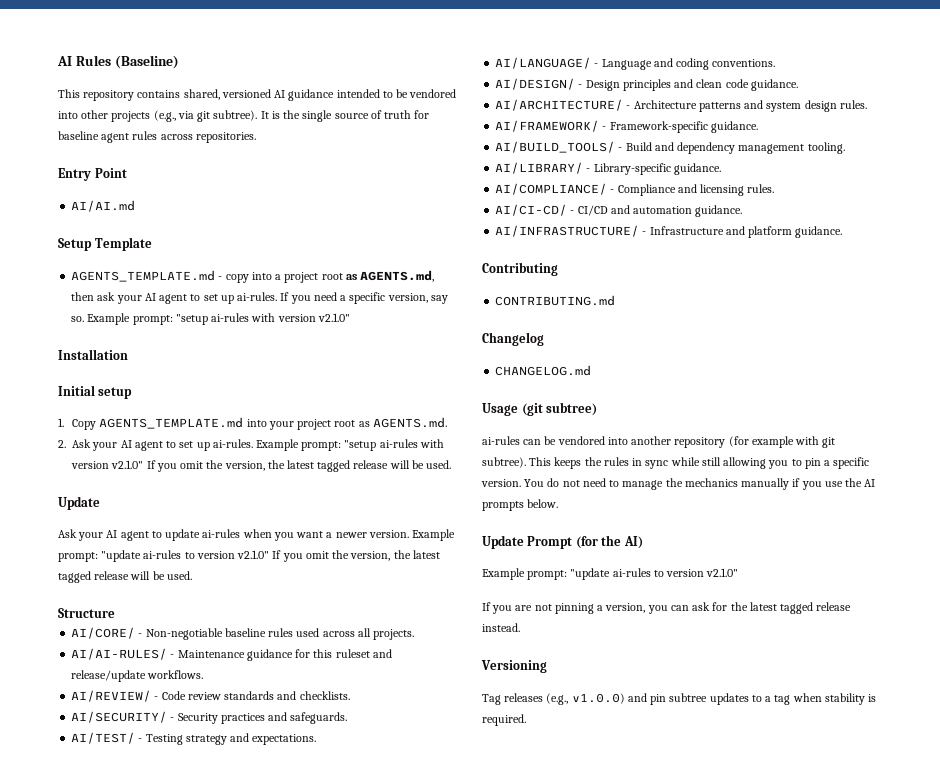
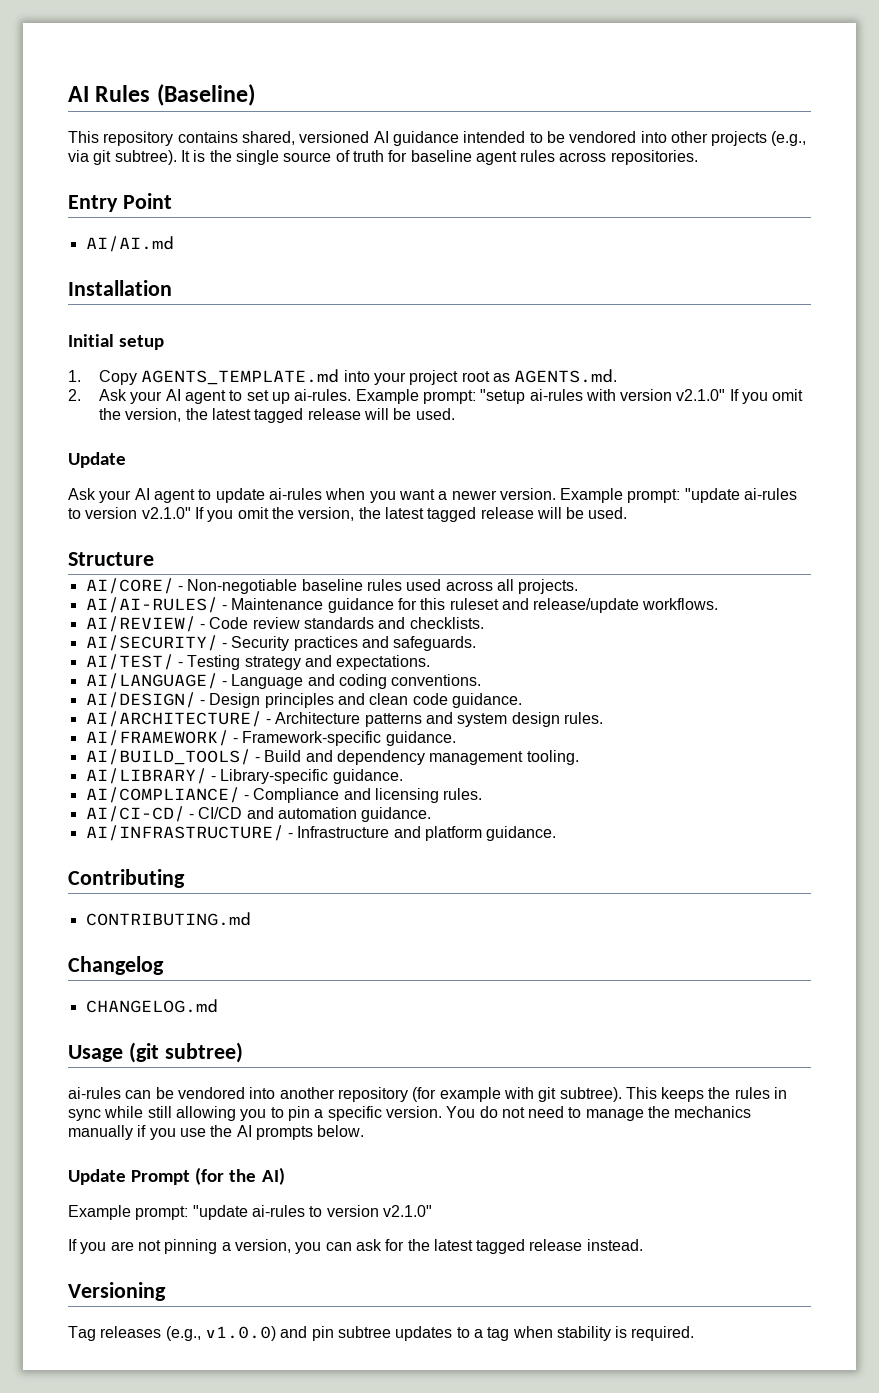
[58,237,152,251] [71,270,435,283] [71,292,448,304] [71,313,350,325] // Setup Template // AGENTS_TEMPLATE.md - copy into a project root as AGENTS.md, then ask your AI agent to set up ai-rules. If you need a specific version, say so. Example prompt: "setup ai-rules with version v2.1.0" -> (174, 244) none

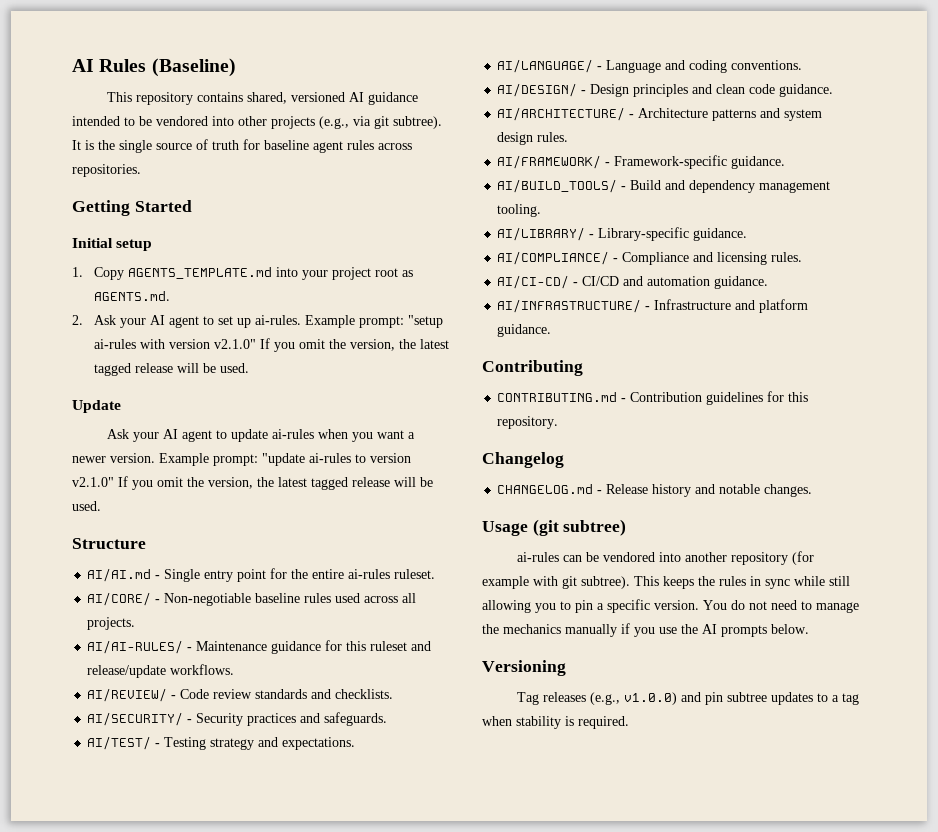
[68,193,172,212] [85,236,174,252] [68,280,172,296] Entry Point // AI/AI.md // Installation -> [72,200,192,216] Getting Started
(154, 559) none -> [87,568,436,582] // AI/AI.md - Single entry point for the entire ai-rules ruleset.
[68,956,164,975] [85,999,218,1013] // Changelog // CHANGELOG.md -> [621,391,809,405] [497,416,559,429] [482,452,564,468] [497,484,813,497] - Contribution guidelines for this repository. // Changelog // CHANGELOG.md - Release history and notable changes.
[68,1167,285,1185] [68,1205,432,1220] [68,1239,643,1254] // Update Prompt (for the AI) // Example prompt: "update ai-rules to version v2.1.0" // If you are not pinning a version, you can ask for the latest tagged release instead. -> (809, 629) none

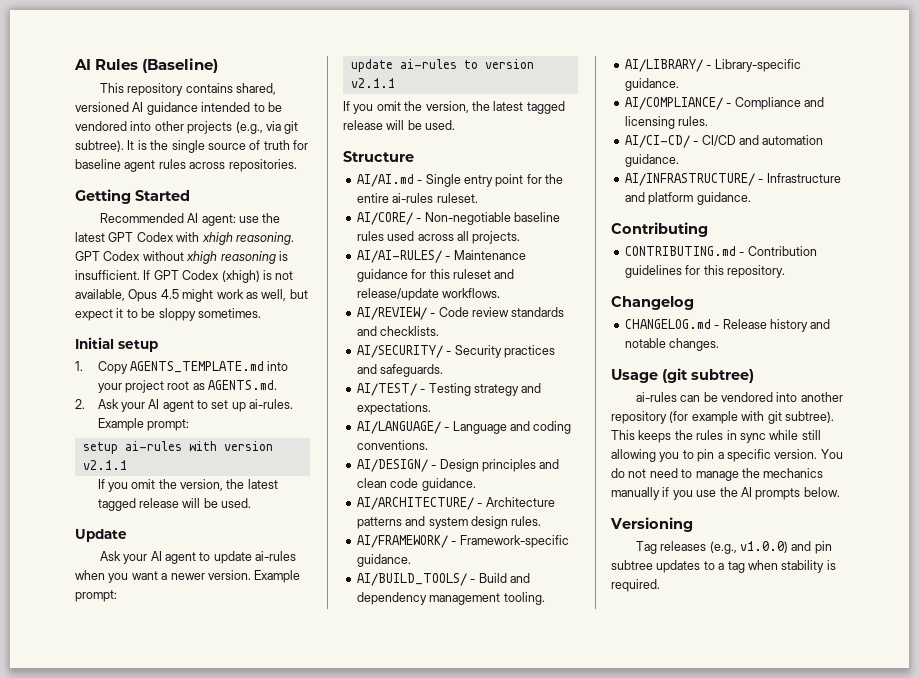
(192, 206) none -> [99,213,281,226] [75,232,294,245] [75,251,288,264] [75,270,294,283] [75,289,308,302] [75,308,261,321] // Recommended AI agent: use the latest GPT Codex with xhigh reasoning. GPT Codex without xhigh reasoning is insufficient. If GPT Codex (xhigh) is not available, Opus 4.5 might work as well, but expect it to be sloppy sometimes.
[408,315,444,328] "setup -> [82,442,118,454] // setup
[214,339,257,349] v2.1.0" -> [82,460,127,470] v2.1.1 //
[262,453,305,466] "update -> [350,59,393,72] // update
[72,477,114,487] v2.1.0" -> [350,78,395,88] v2.1.1 //

